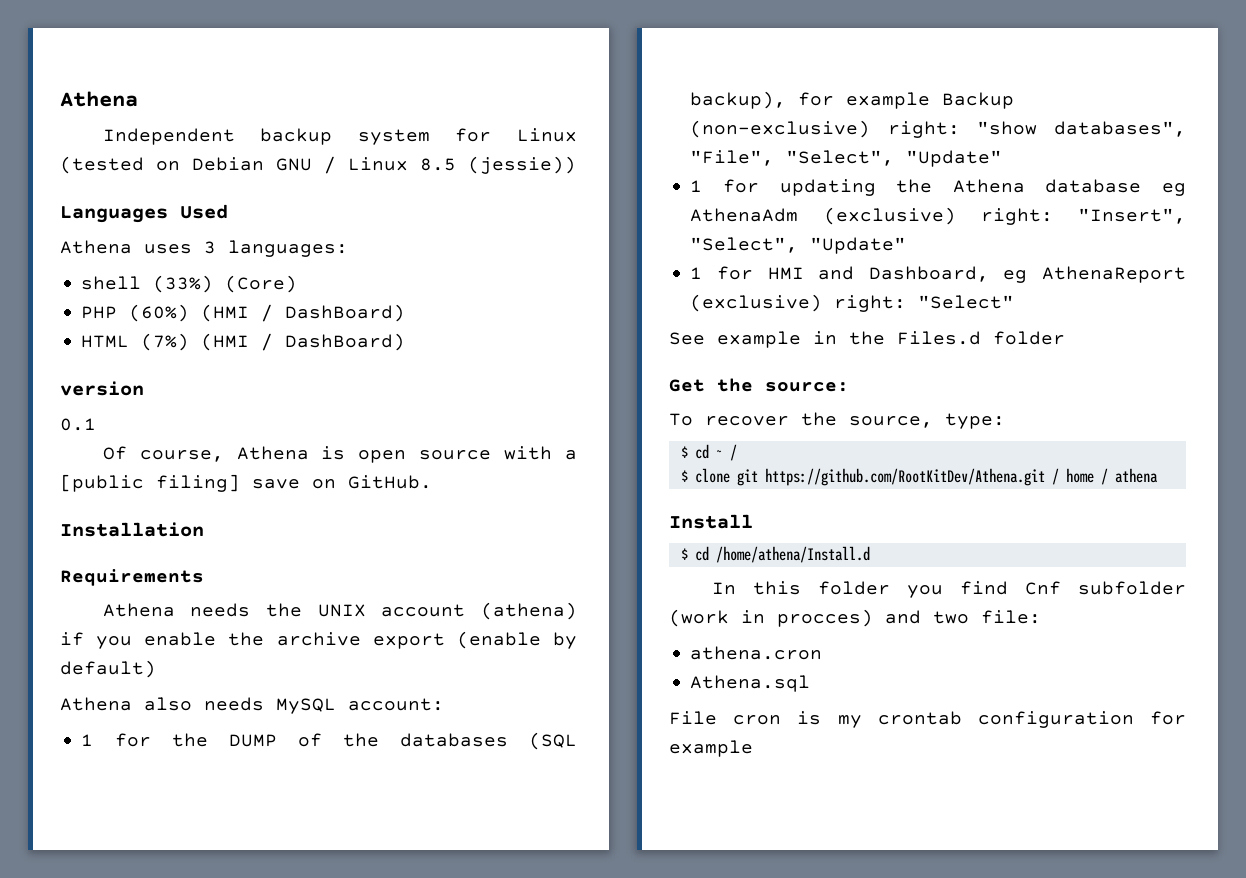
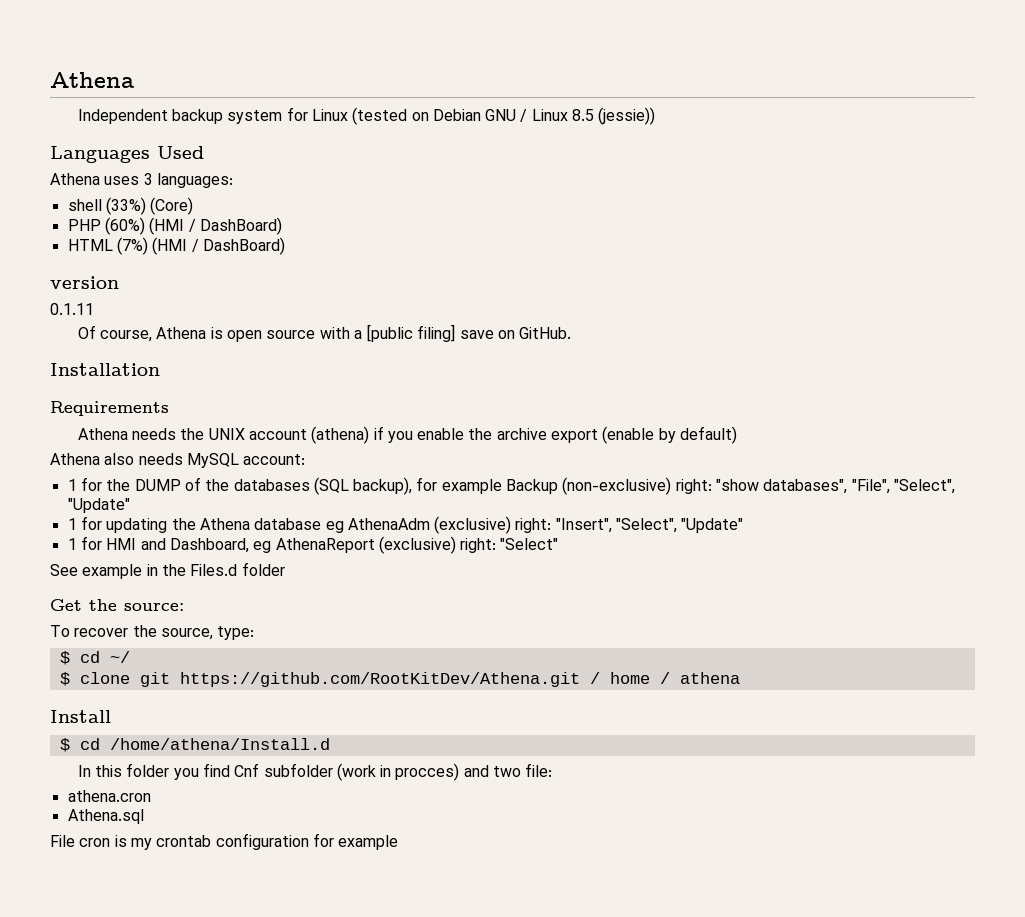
[60,418,96,431] 0.1 -> [50,303,94,315] 0.1.11
[715,444,737,461] ~ / -> [109,651,130,663] ~/

